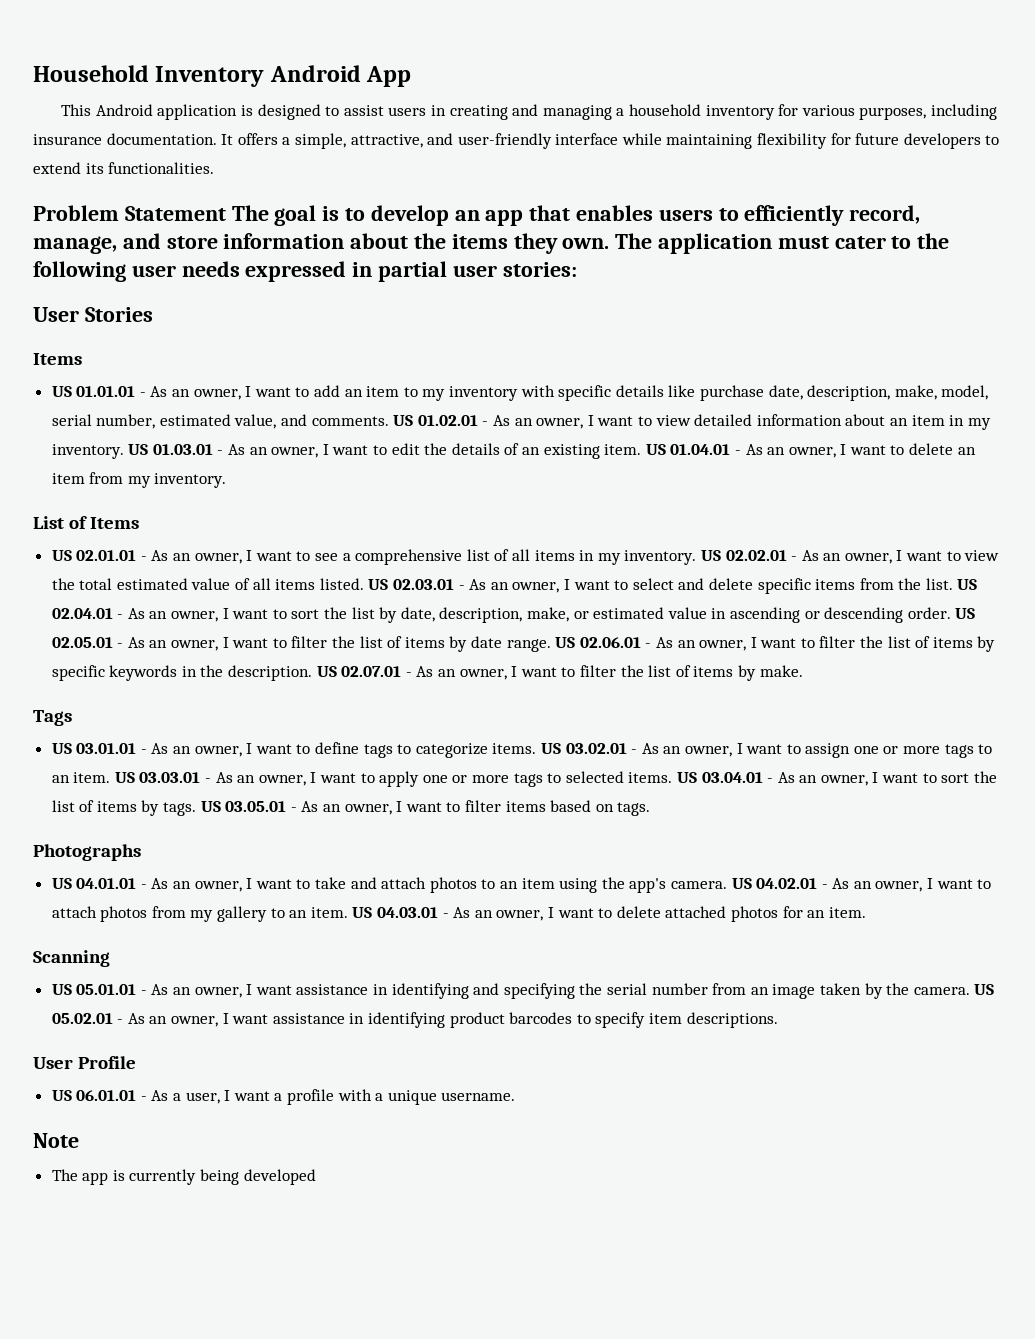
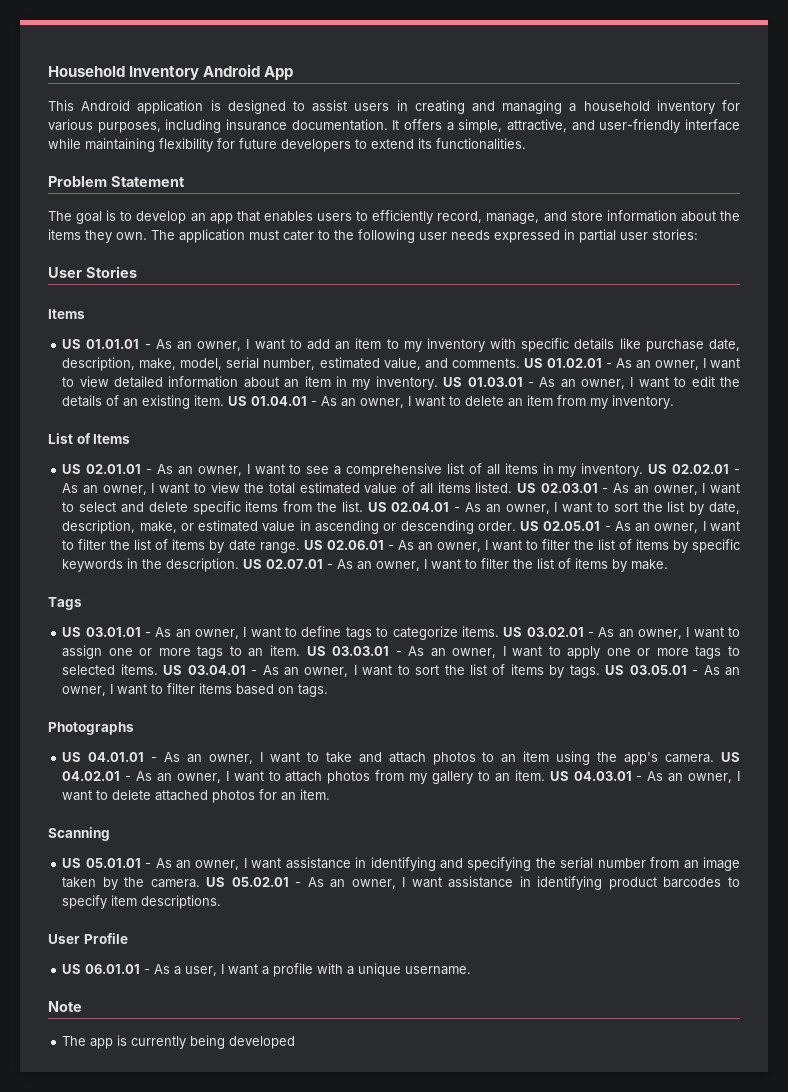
(226, 213) none -> (185, 181) //

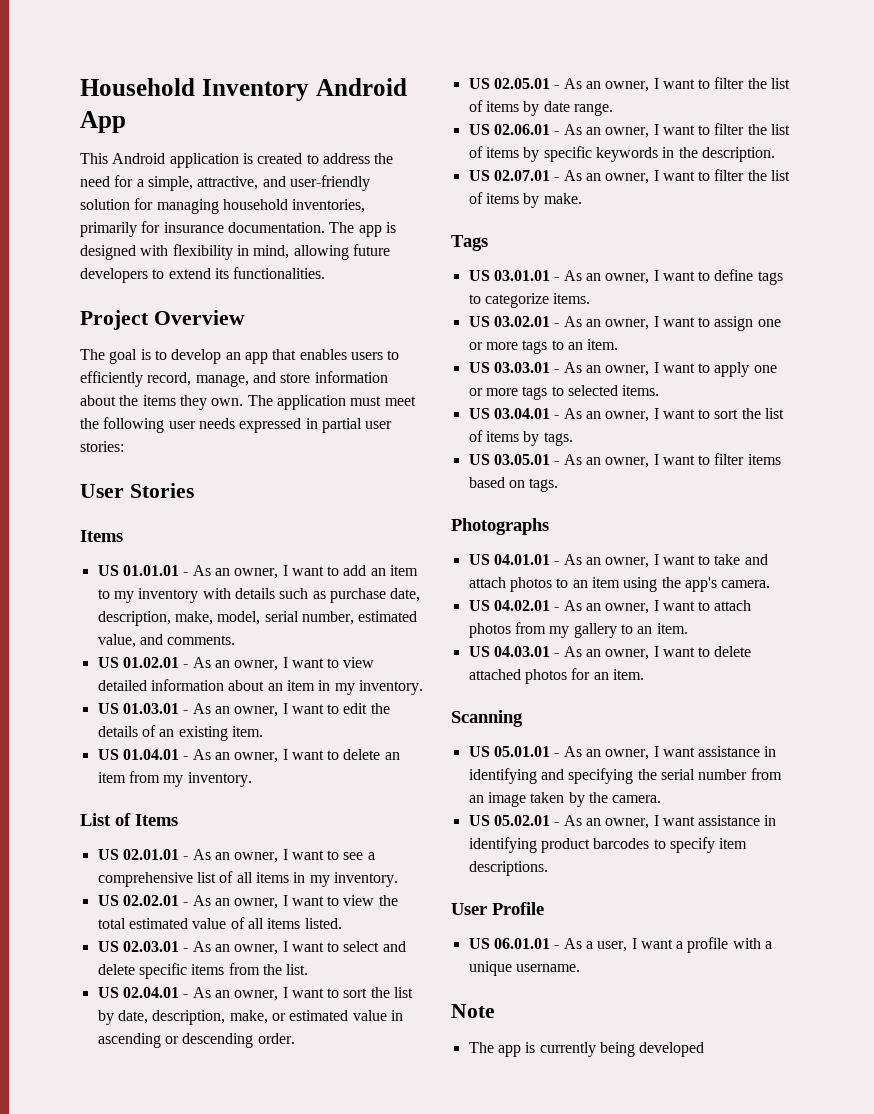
[227,100,741,114] [48,119,442,133] designed to assist users in creating and managing a household inventory for various purposes, including insurance documentation. It offers -> [257,153,394,164] [80,175,134,187] created to address the need for
[684,119,740,131] [48,138,235,152] interface while maintaining flexibility for -> [80,198,366,214] [80,221,396,237] [80,244,349,260] solution for managing household inventories, primarily for insurance documentation. The app is designed with flexibility in mind, allowing
[48,176,185,187] Problem Statement -> [80,310,245,330] Project Overview
[283,230,330,241] cater to -> [384,396,416,406] meet
[521,338,641,352] specific details like -> [234,588,326,599] details such as
(520, 363) none -> (236, 640) //
(438, 383) none -> (423, 687) //
(225, 400) none -> (263, 731) //
(644, 470) none -> (398, 879) //
(513, 487) none -> (342, 923) //
(363, 506) none -> (309, 969) //
(516, 526) none -> (295, 1038) //
(300, 547) none -> (613, 109) //
(240, 565) none -> (775, 154) //
(499, 631) none -> (591, 298) //
(301, 650) none -> (619, 344) //
(158, 669) none -> (660, 390) //
(600, 671) none -> (573, 439) //
(715, 758) none -> (771, 584) //
(545, 775) none -> (688, 628) //
(200, 883) none -> (662, 799) //

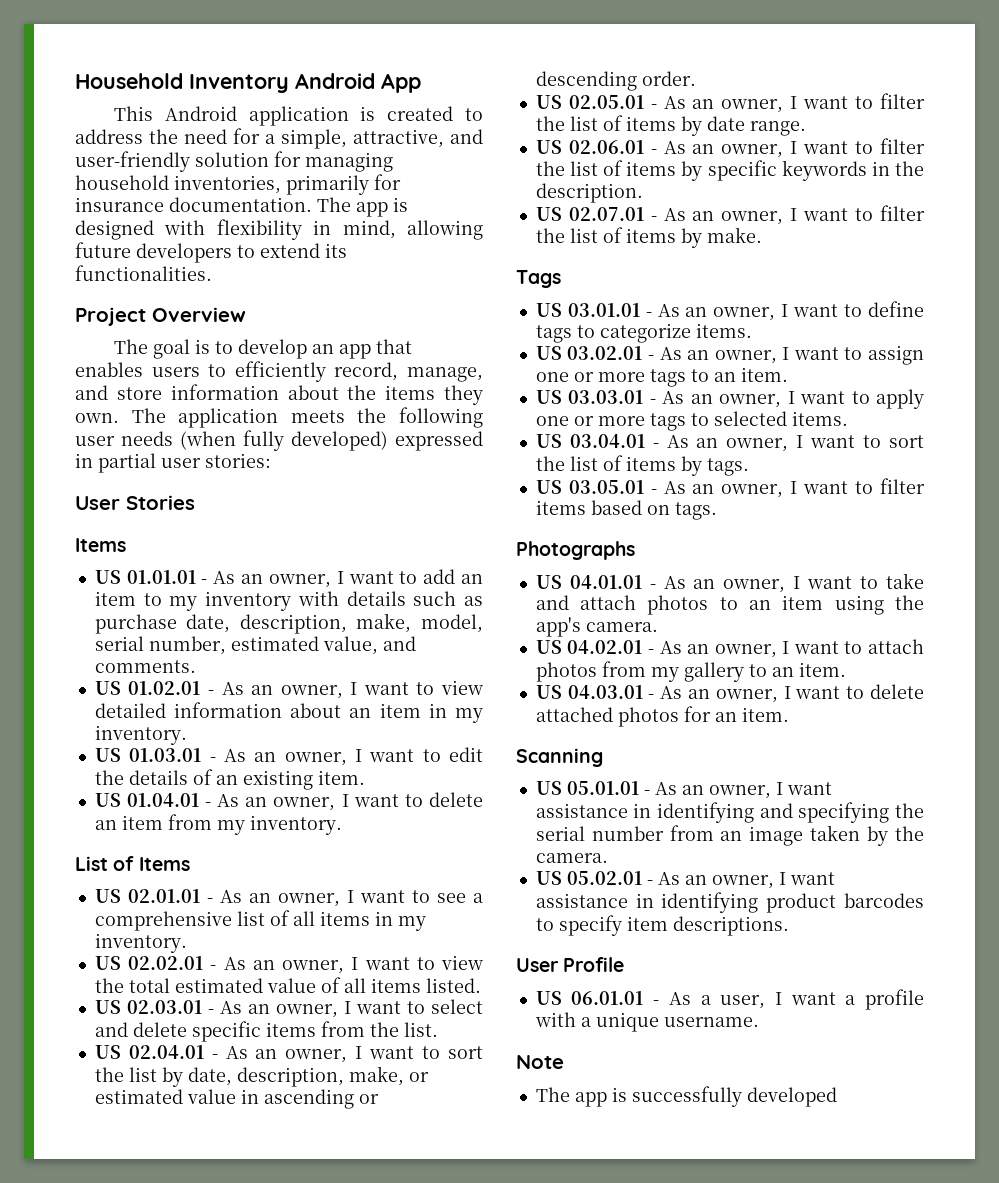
[350,396,416,406] must meet -> [290,410,345,423] meets
(235, 423) none -> [180,430,388,451] (when fully developed)
[539,1042,635,1057] currently being -> [631,1086,742,1107] successfully

